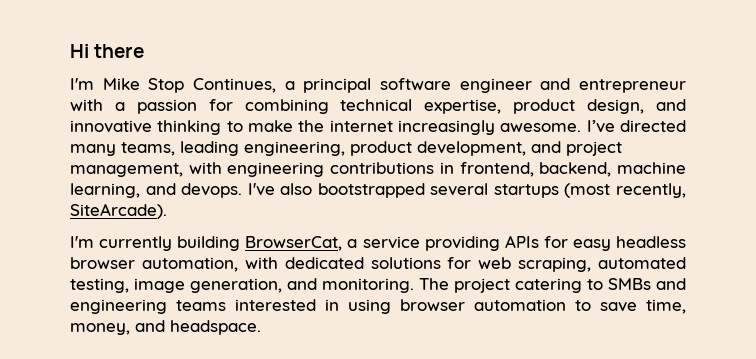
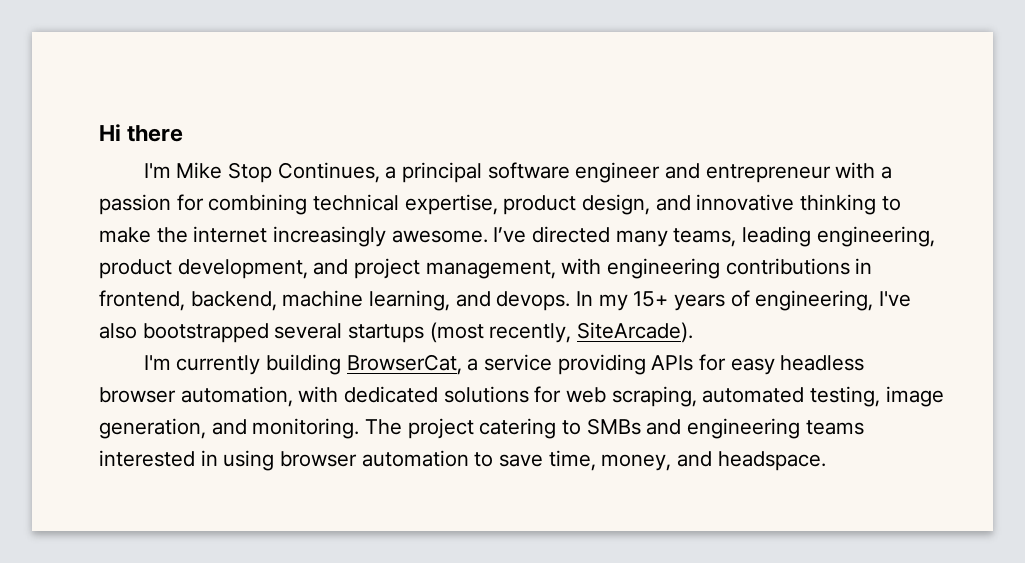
(243, 190) none -> [576,290,874,311] In my 15+ years of engineering,

